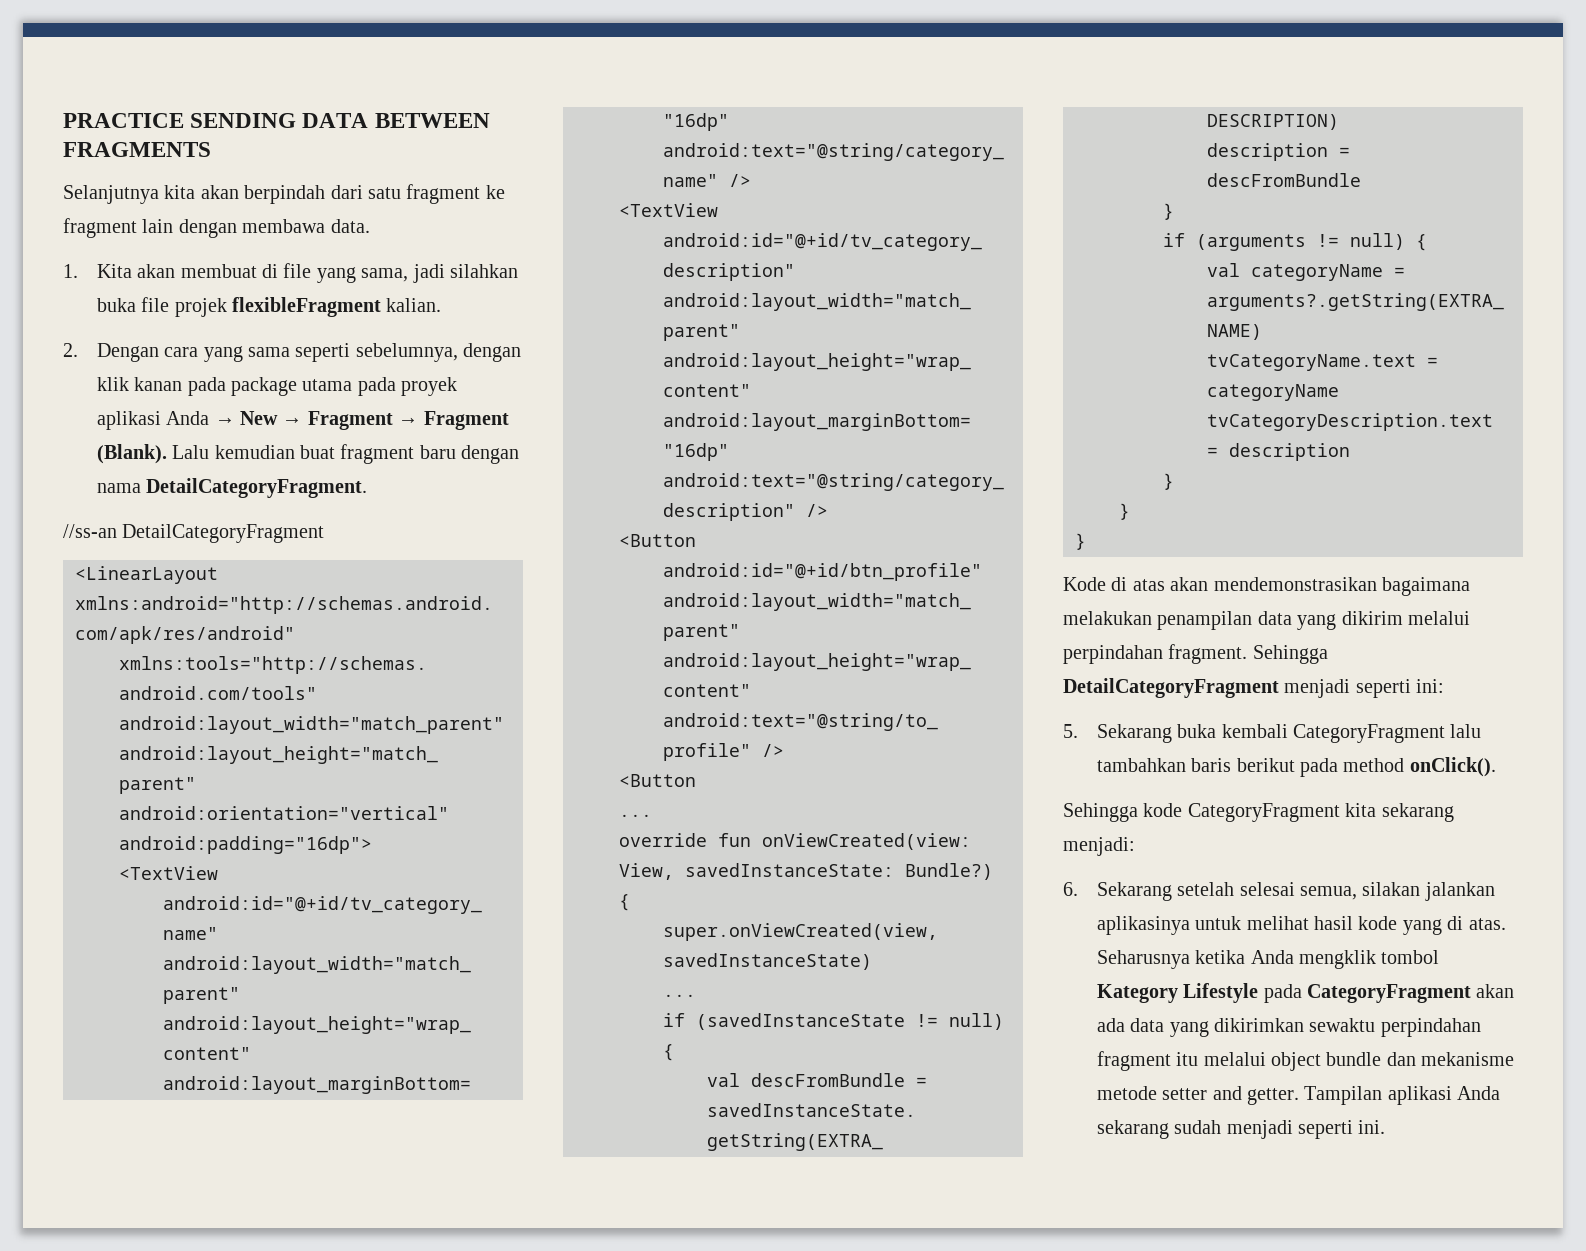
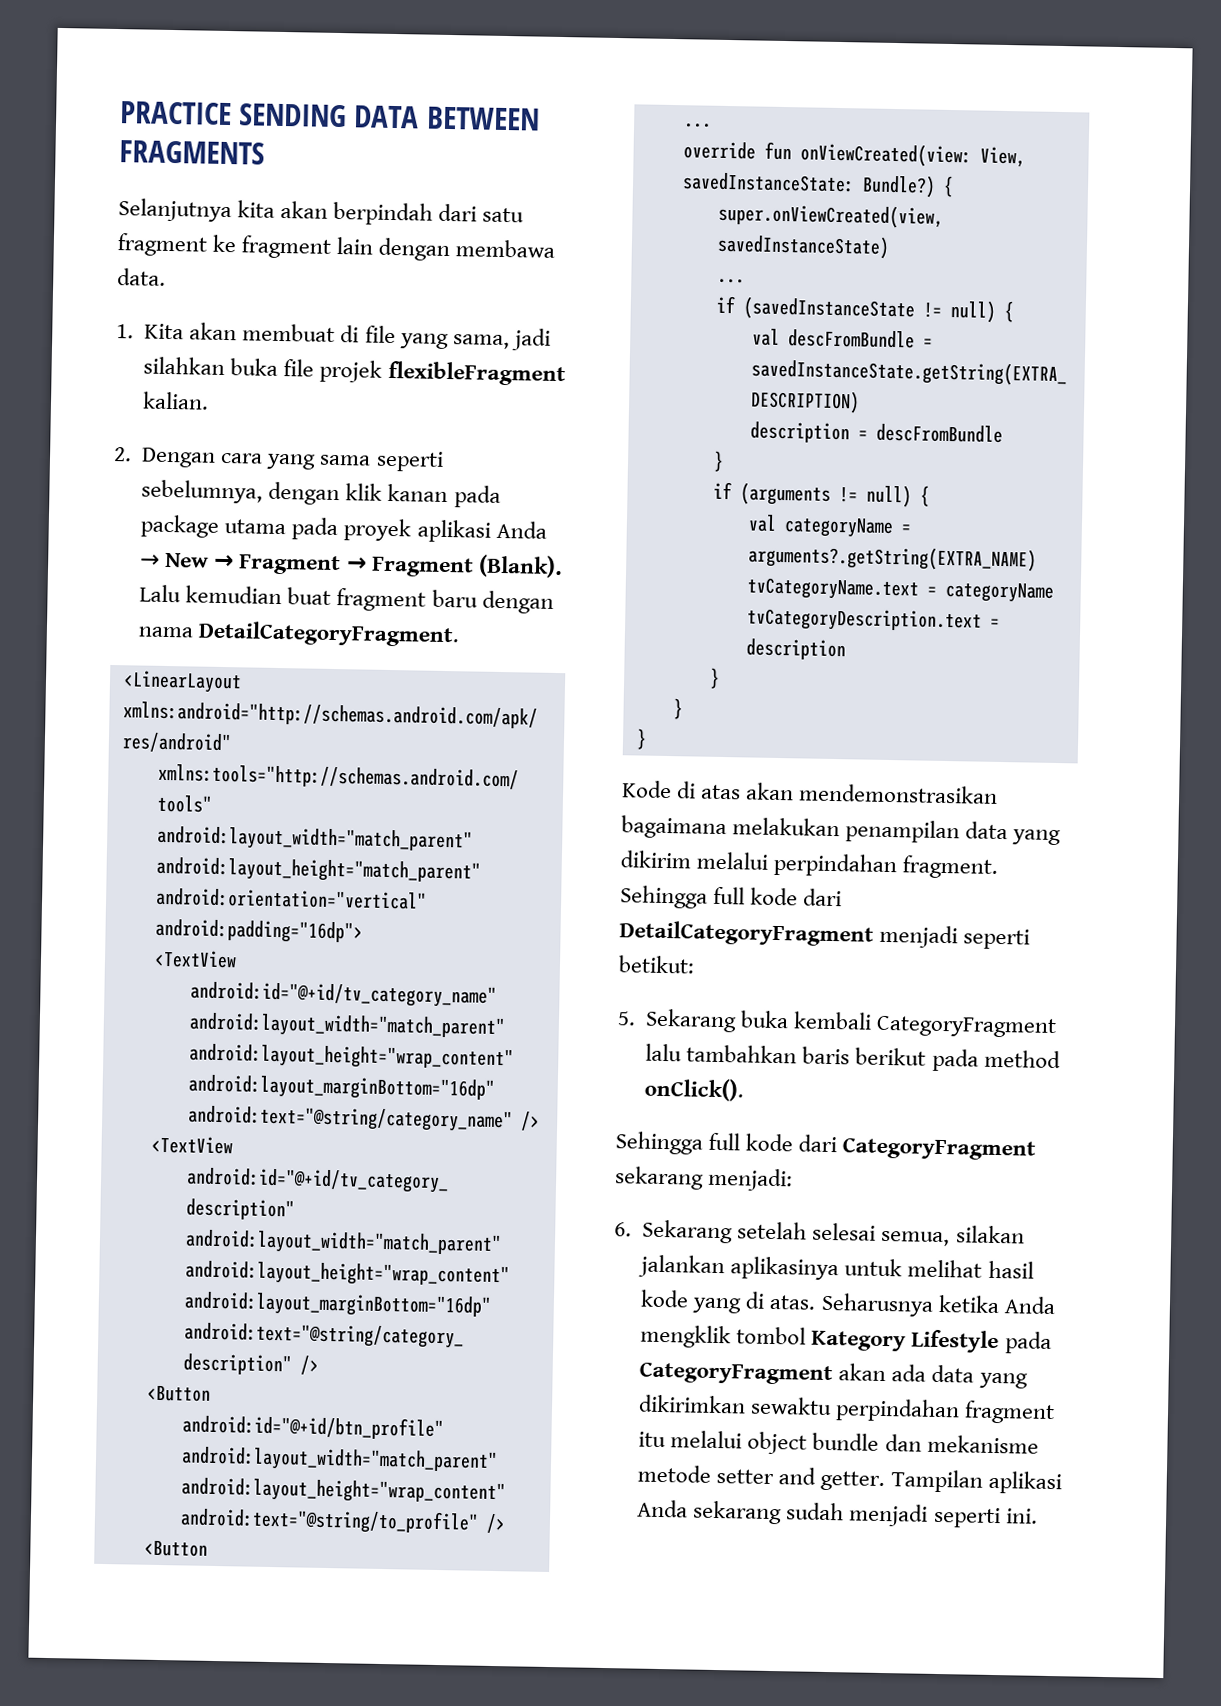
[63,524,325,543] // //ss-an DetailCategoryFragment -> (461, 634) none
(1328, 654) none -> [713,886,843,907] full kode dari
[1416,679,1445,693] ini: -> [618,955,695,974] betikut:
[1143,803,1377,822] kode CategoryFragment kita -> [708,1132,1037,1161] full kode dari CategoryFragment

